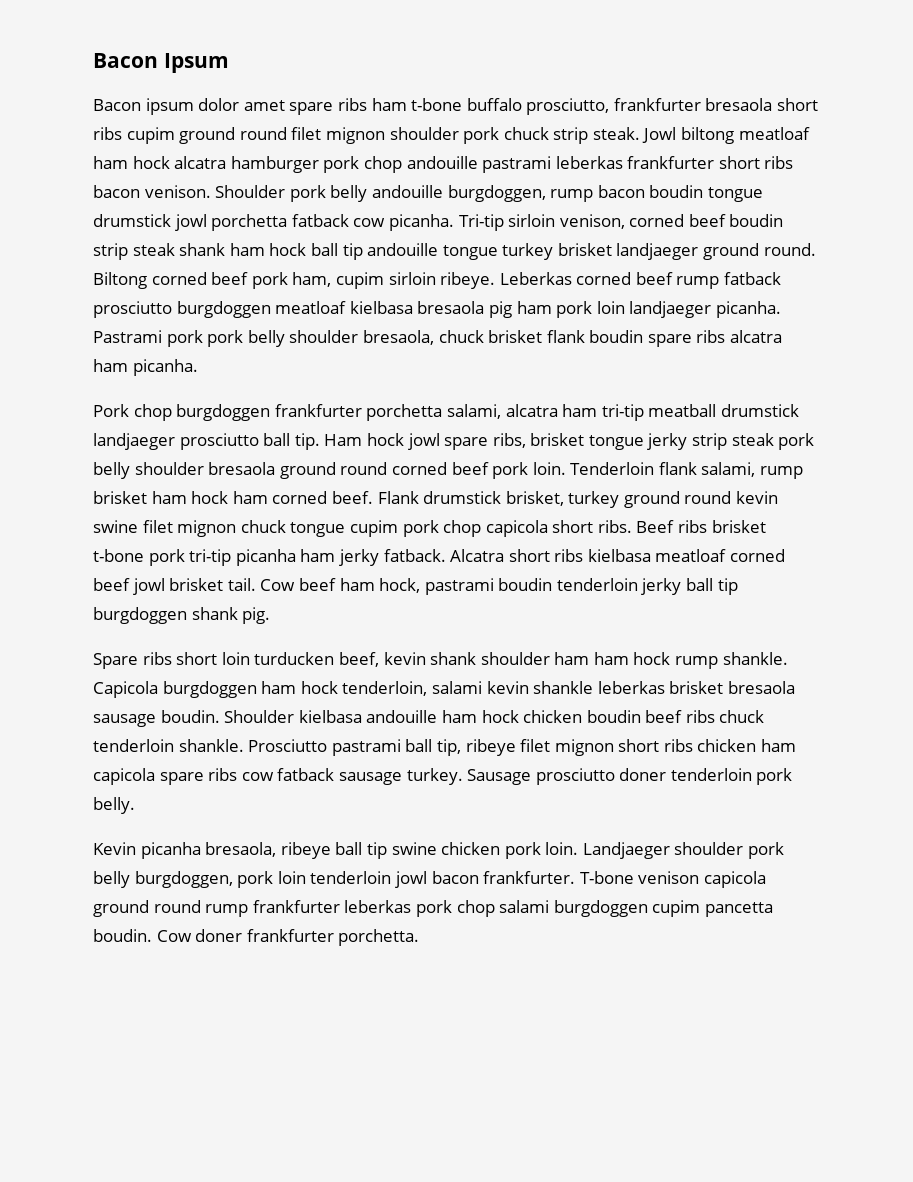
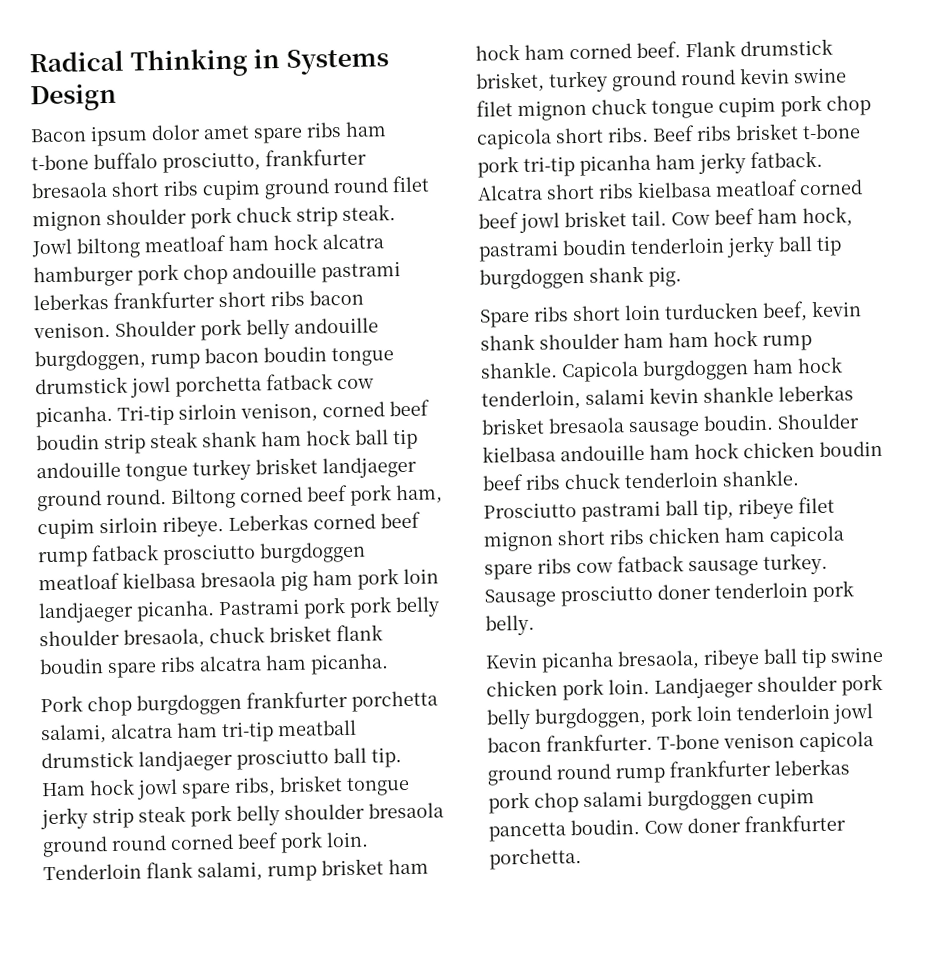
[93,53,229,73] Bacon Ipsum -> [29,48,389,78] [30,83,117,112] Radical Thinking in Systems Design

